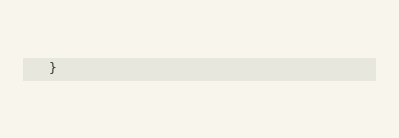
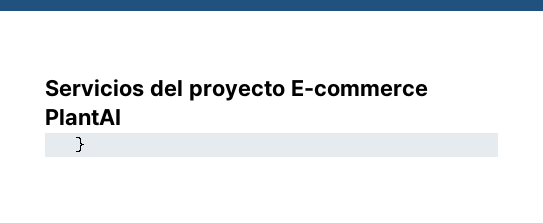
(48, 68) none -> [45,79,429,101] [45,109,121,126] Servicios del proyecto E-commerce PlantAI //

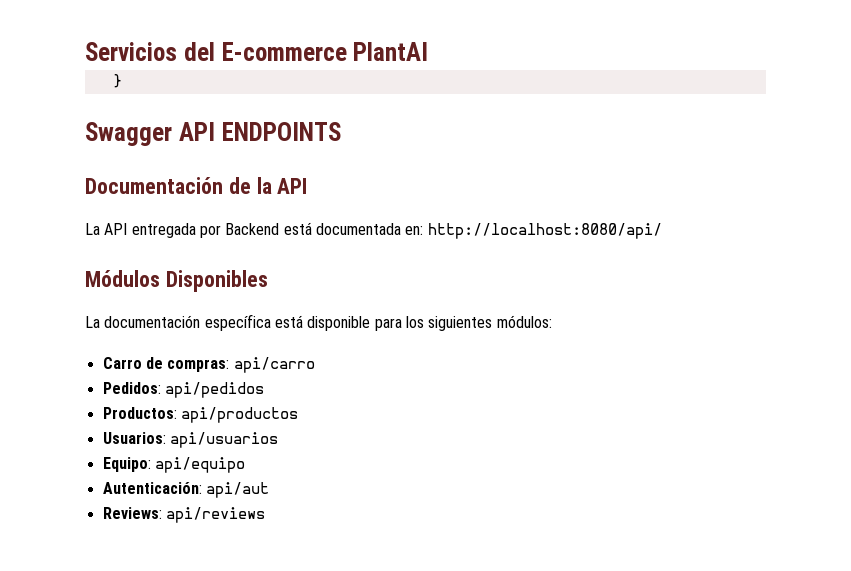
[189,81,286,101] proyecto -> (215, 51) none
(85, 145) none -> [85,122,341,146] [85,177,308,194] [85,222,662,239] [85,270,268,292] [85,314,552,331] [102,357,315,373] [102,382,264,398] [102,407,298,423] [102,432,278,448] [102,457,245,473] [102,482,269,498] [102,507,265,523] // Swagger API ENDPOINTS // Documentación de la API // La API entregada por Backend está documentada en: http://localhost:8080/api/ // Módulos Disponibles // La documentación específica está disponible para los siguientes módulos: // Carro de compras: api/carro // Pedidos: api/pedidos // Productos: api/productos // Usuarios: api/usuarios // Equipo: api/equipo // Autenticación: api/aut // Reviews: api/reviews

